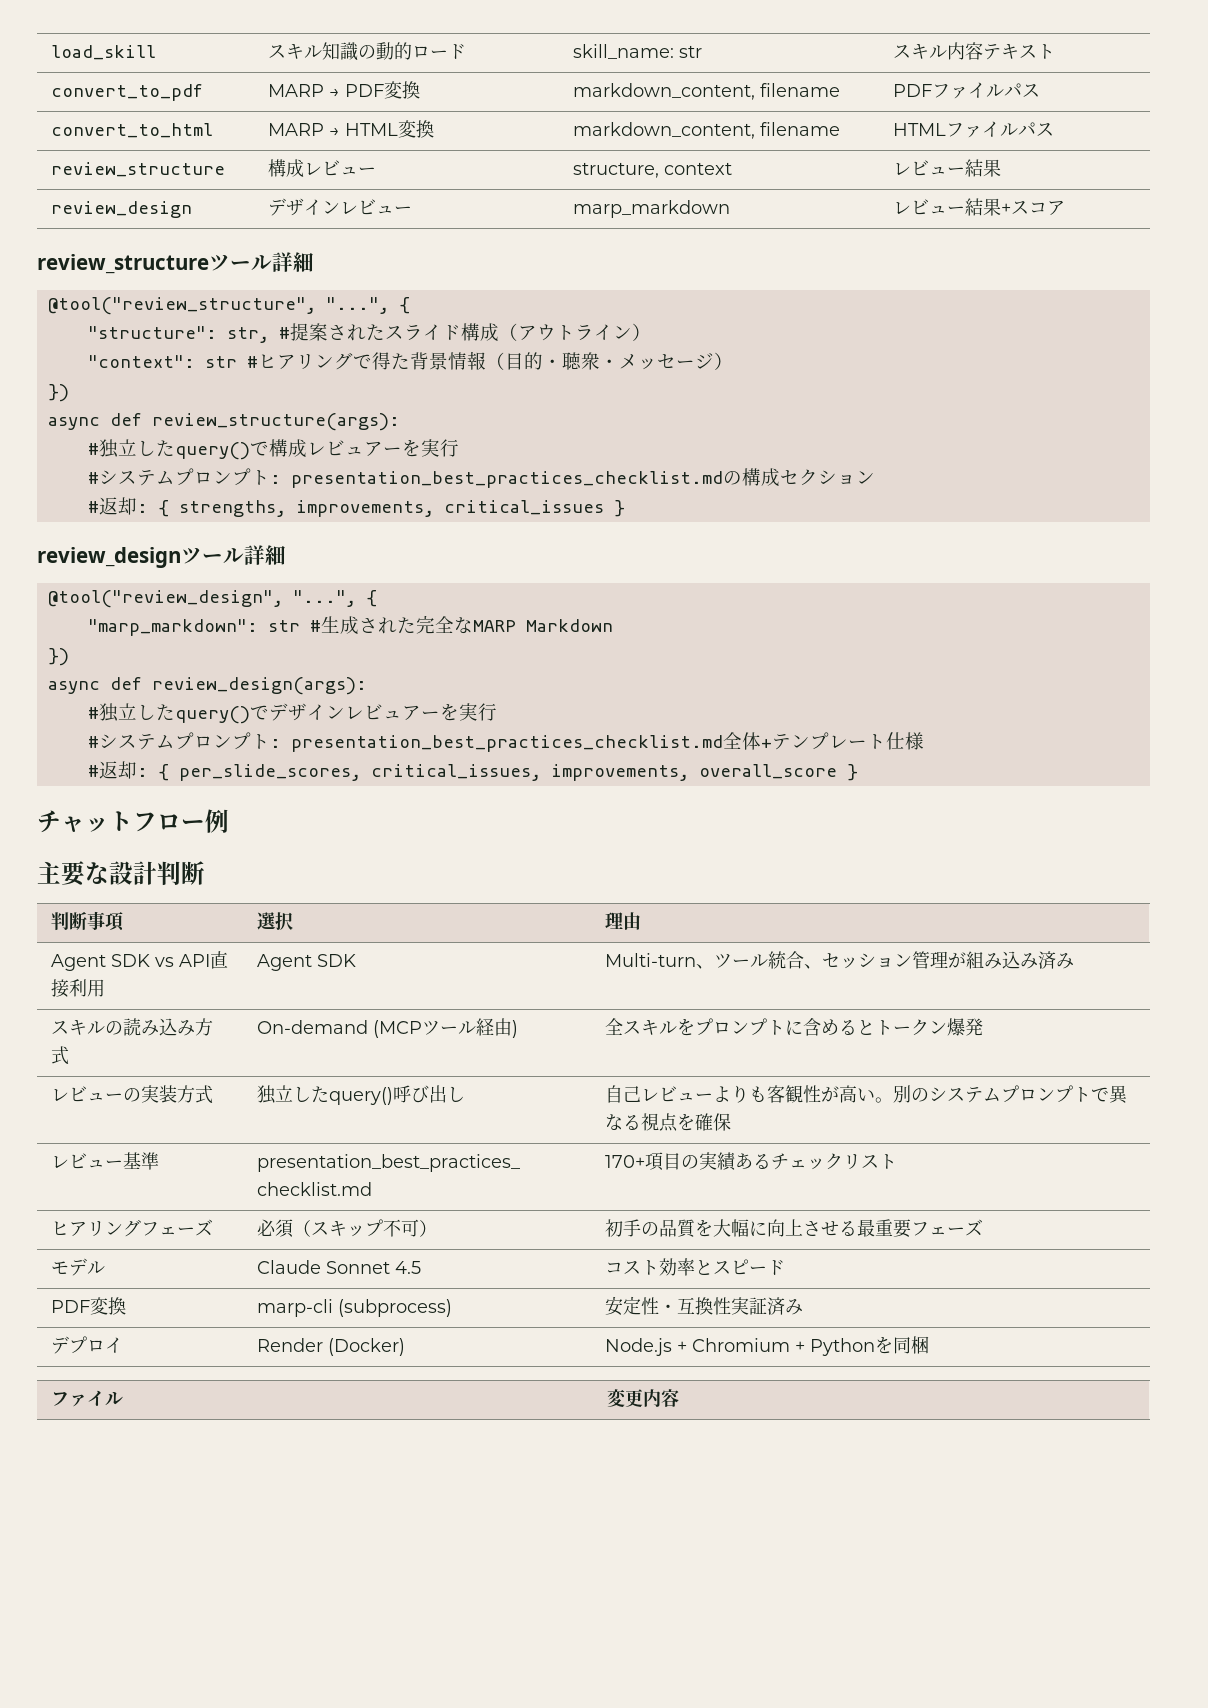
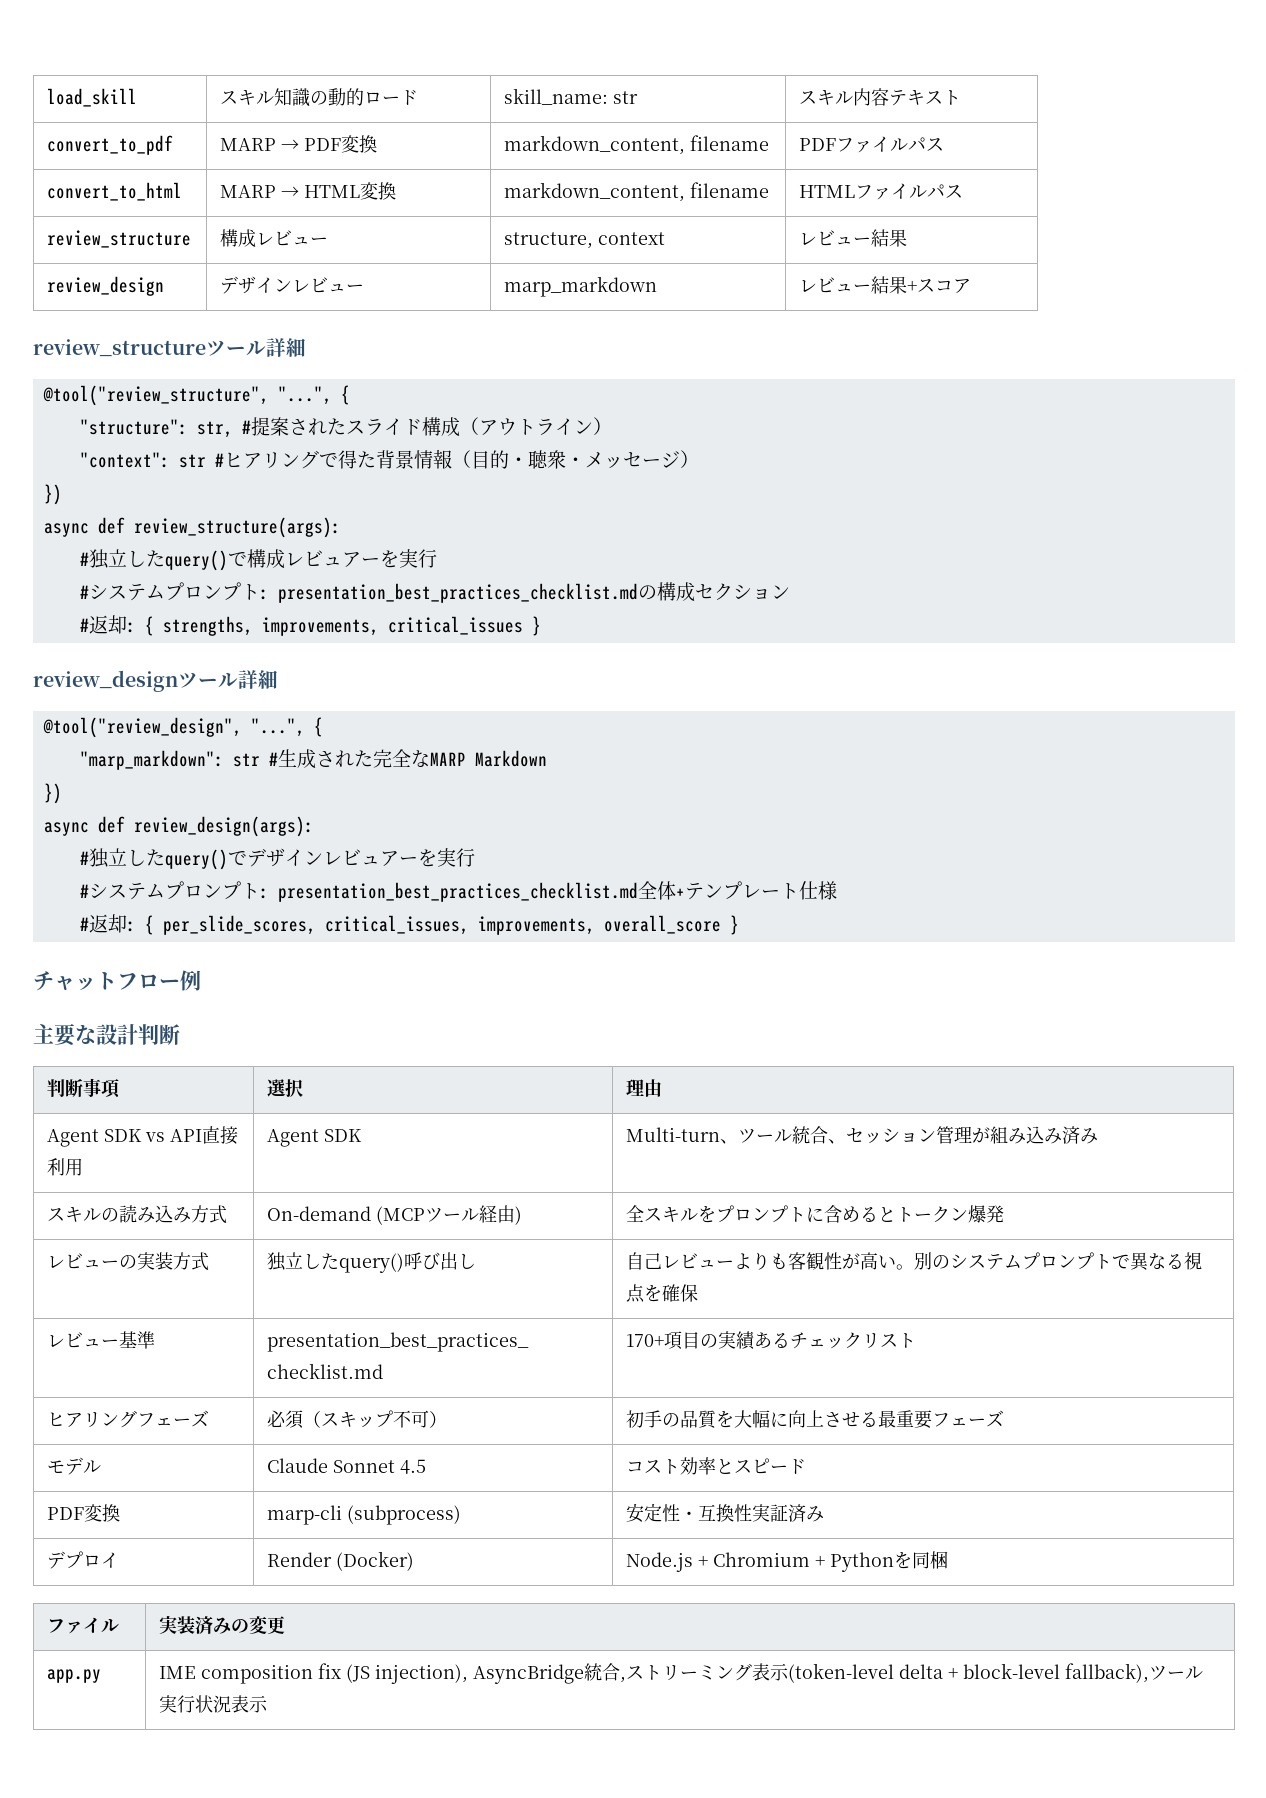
(123, 1399) none -> [159,1616,250,1634] 実装済みの
[642,1389,679,1407] 内容 -> [47,1669,102,1683] [159,1663,1204,1684] [159,1695,269,1713] // app.py | IME composition fix (JS injection), AsyncBridge統合,ストリーミング表示(token-level delta + block-level fallback),ツール実行状況表示

